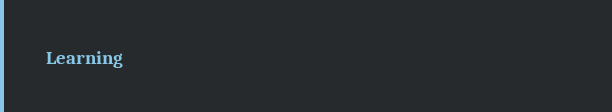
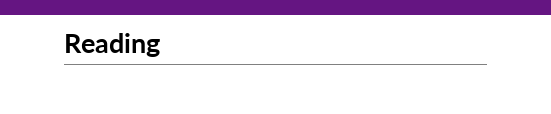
[46,51,123,68] Learning -> [64,33,160,57] Reading

